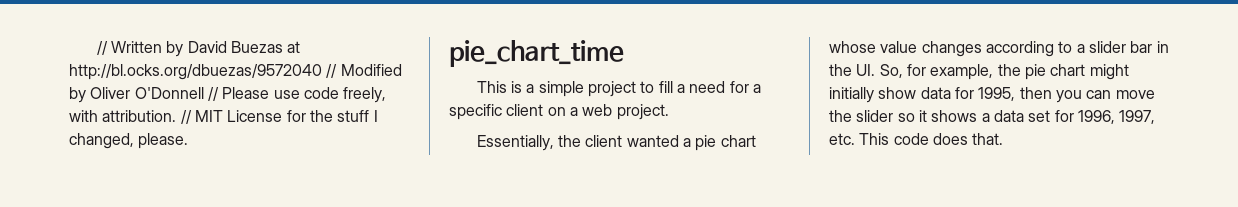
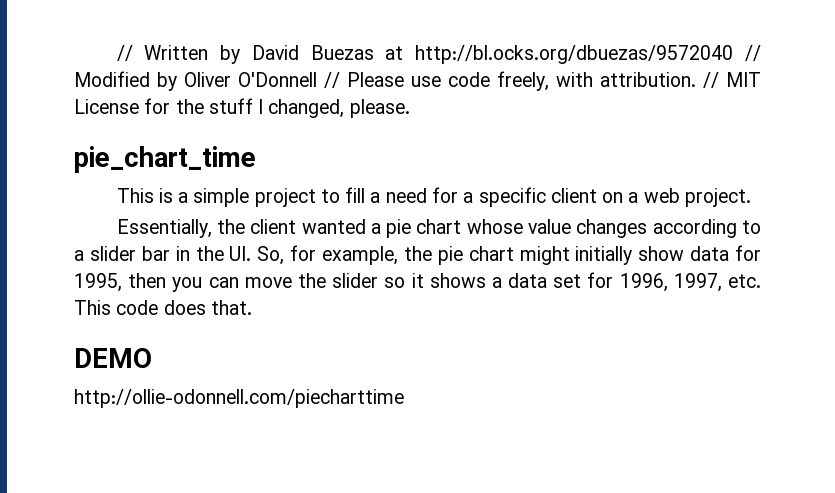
(1004, 139) none -> [74,348,152,368] [74,389,404,408] // DEMO // http://ollie-odonnell.com/piecharttime

